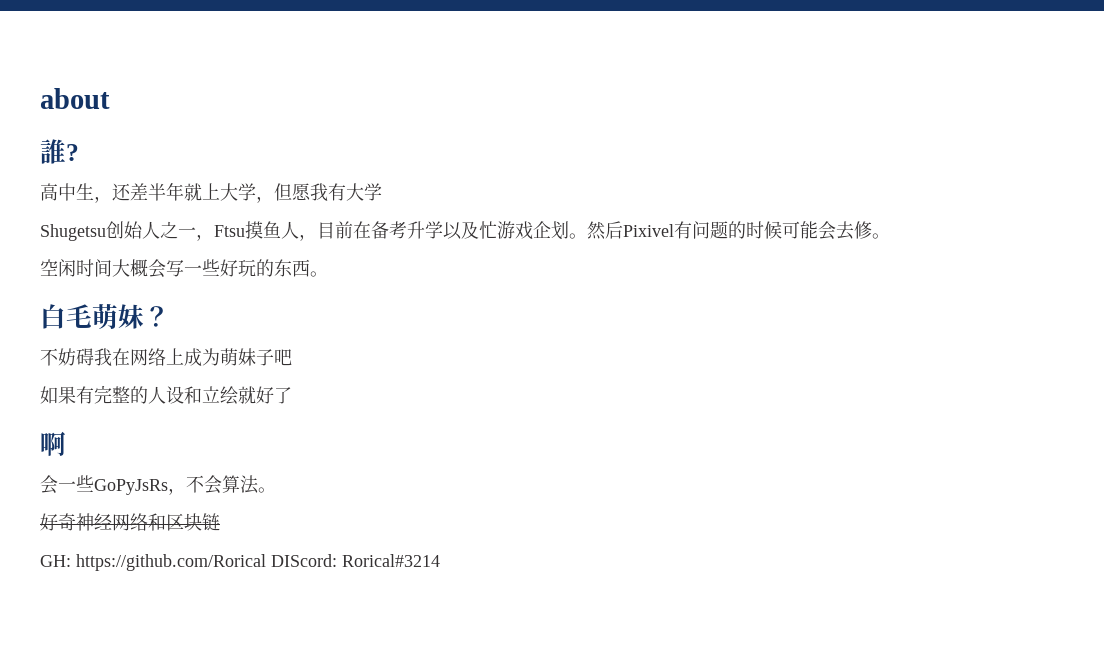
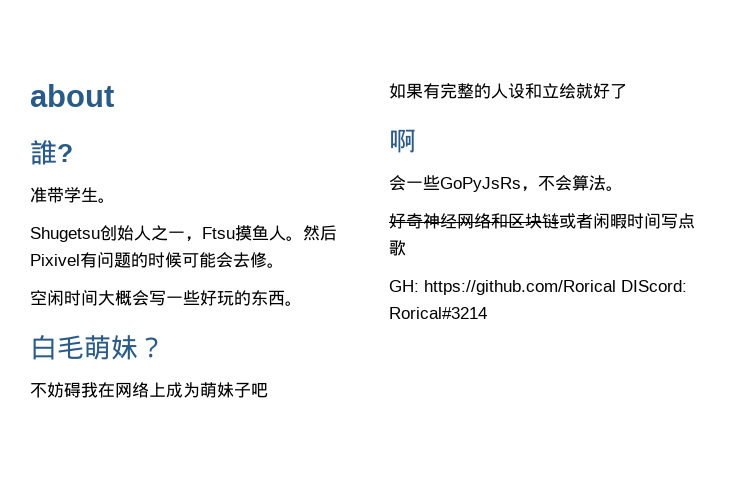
[40,182,382,203] 高中生，还差半年就上大学，但愿我有大学 -> [30,187,115,203] 准带学生。
[299,221,569,241] ，目前在备考升学以及忙游戏企划 -> (286, 233) none
(220, 522) none -> [559,213,695,229] [389,240,406,256] 或者闲暇时间写点歌

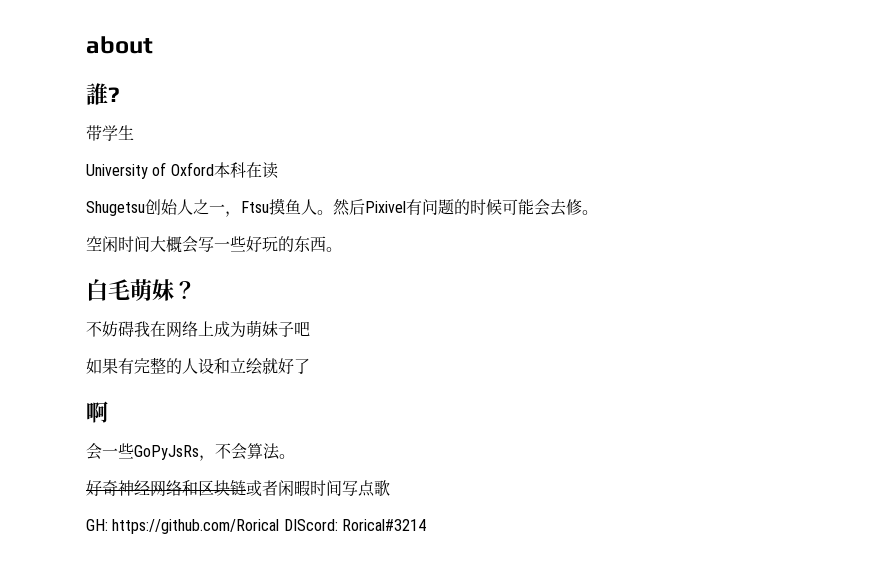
[30,187,47,203] 准 -> (120, 94) none
[98,198,115,203] 。 -> [86,162,278,179] // University of Oxford本科在读

